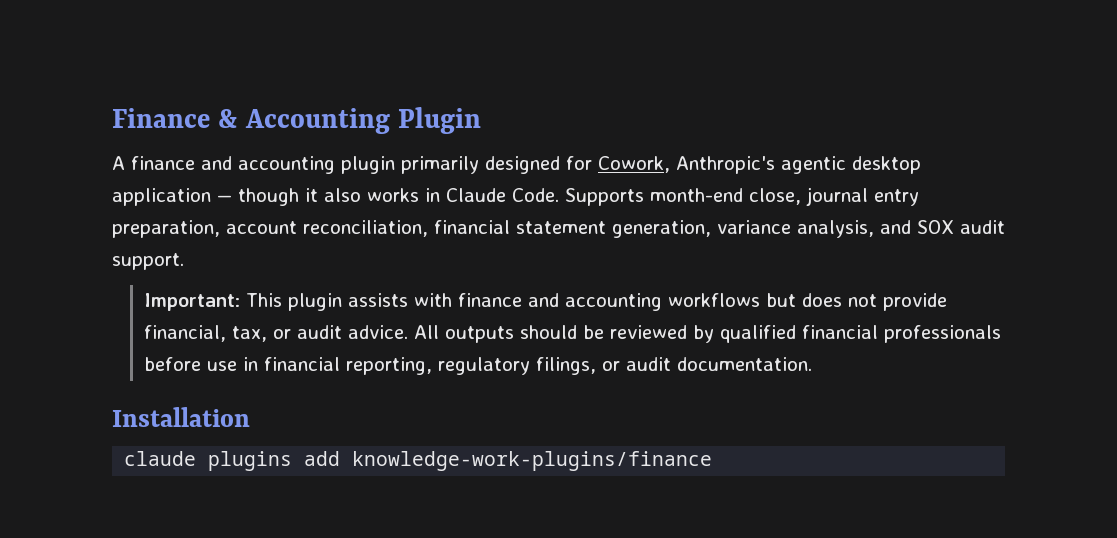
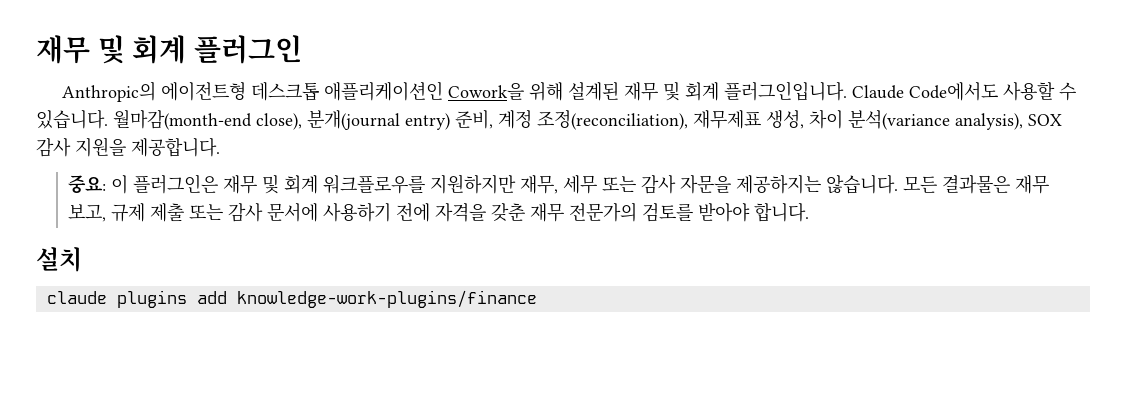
[112,107,482,134] [112,156,921,174] [112,187,919,206] [112,220,1005,238] [112,253,184,270] [144,293,948,311] [144,325,1002,343] [144,357,813,375] [112,407,250,427] Finance & Accounting Plugin // A finance and accounting plugin primarily designed for Cowork, Anthropic's agentic desktop application — though it also works in Claude Code. Supports month-end close, journal entry preparation, account reconciliation, financial statement generation, variance analysis, and SOX audit support. // Important: This plugin assists with finance and accounting workflows but does not provide financial, tax, or audit advice. All outputs should be reviewed by qualified financial professionals before use in financial reporting, regulatory filings, or audit documentation. // Installation -> [36,35,302,64] [62,81,1077,102] [36,109,1062,130] [36,137,220,157] [68,174,1050,194] [68,202,810,222] [36,247,82,272] 재무 및 회계 플러그인 // Anthropic의 에이전트형 데스크톱 애플리케이션인 Cowork을 위해 설계된 재무 및 회계 플러그인입니다. Claude Code에서도 사용할 수 있습니다. 월마감(month-end close), 분개(journal entry) 준비, 계정 조정(reconciliation), 재무제표 생성, 차이 분석(variance analysis), SOX 감사 지원을 제공합니다. // 중요: 이 플러그인은 재무 및 회계 워크플로우를 지원하지만 재무, 세무 또는 감사 자문을 제공하지는 않습니다. 모든 결과물은 재무 보고, 규제 제출 또는 감사 문서에 사용하기 전에 자격을 갖춘 재무 전문가의 검토를 받아야 합니다. // 설치

